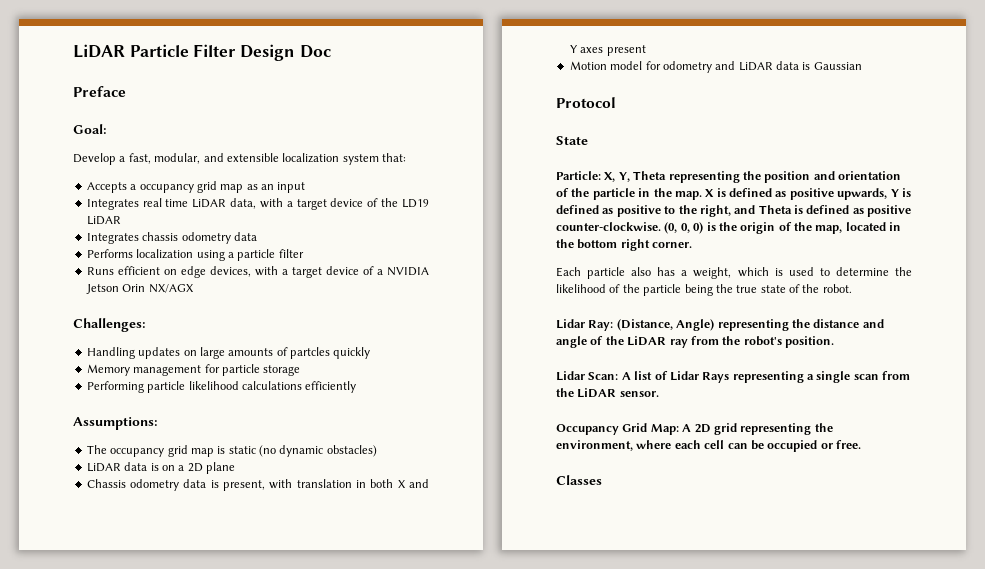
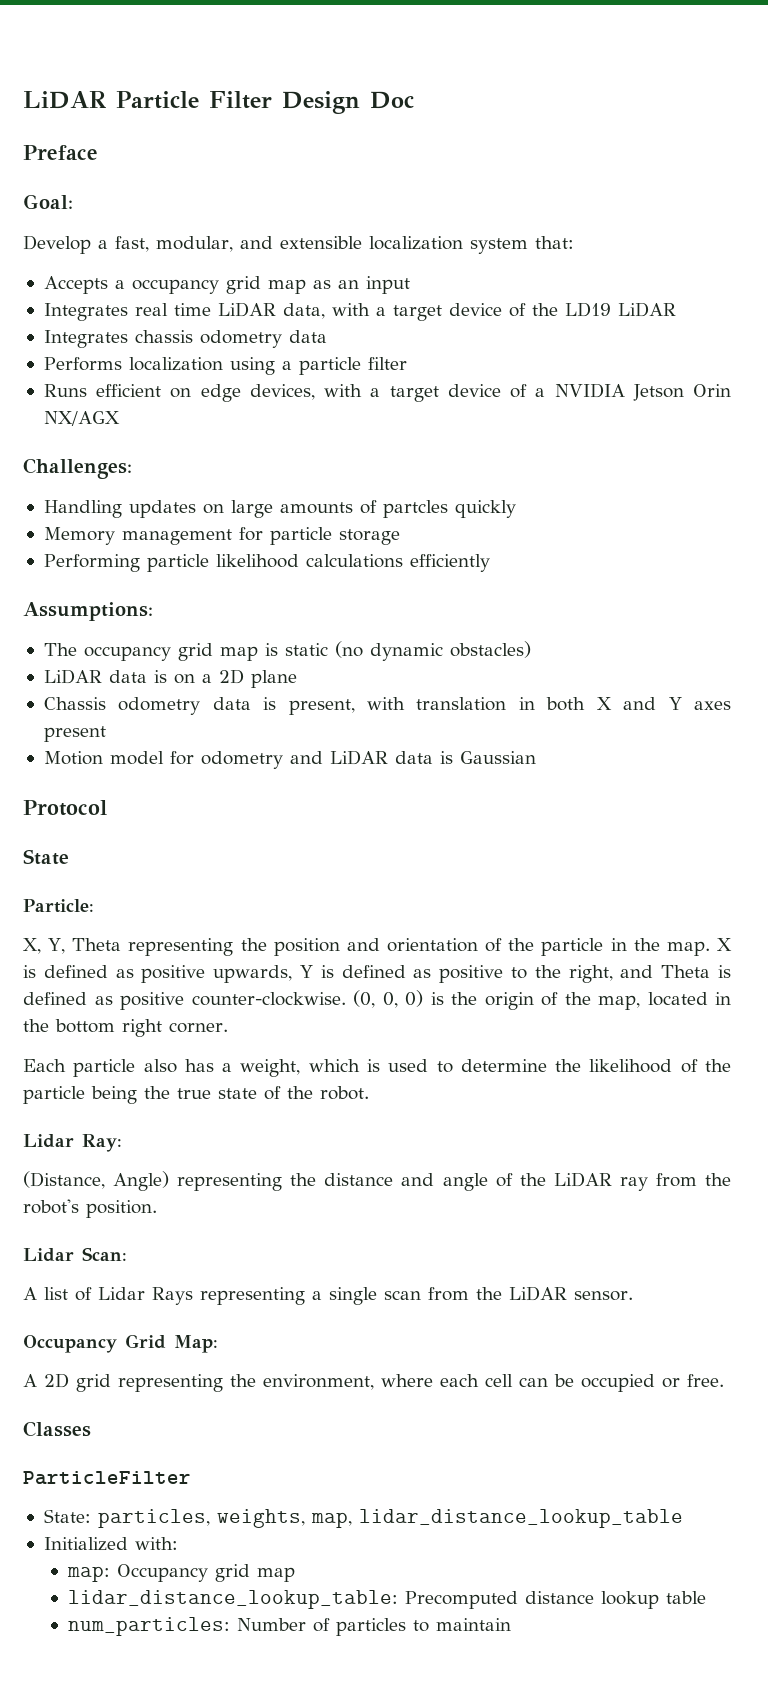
(601, 175) none -> (94, 906) //
(614, 325) none -> (122, 1143) //
(619, 376) none -> (127, 1254) //
(679, 429) none -> (218, 1344) //
(602, 480) none -> [23,1471,191,1485] [43,1509,683,1528] [43,1537,178,1551] [67,1564,296,1582] [68,1590,707,1609] [68,1617,512,1636] // ParticleFilter // State: particles, weights, map, lidar_distance_lookup_table // Initialized with: // map: Occupancy grid map // lidar_distance_lookup_table: Precomputed distance lookup table // num_particles: Number of particles to maintain

